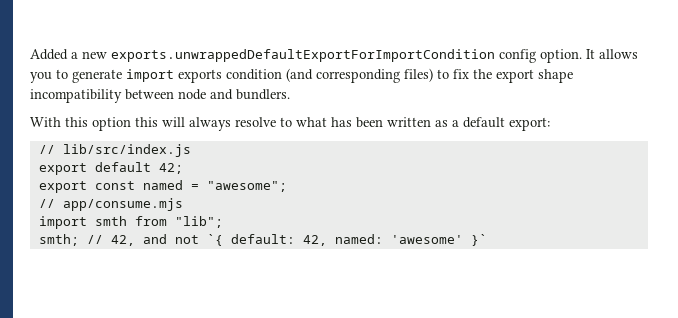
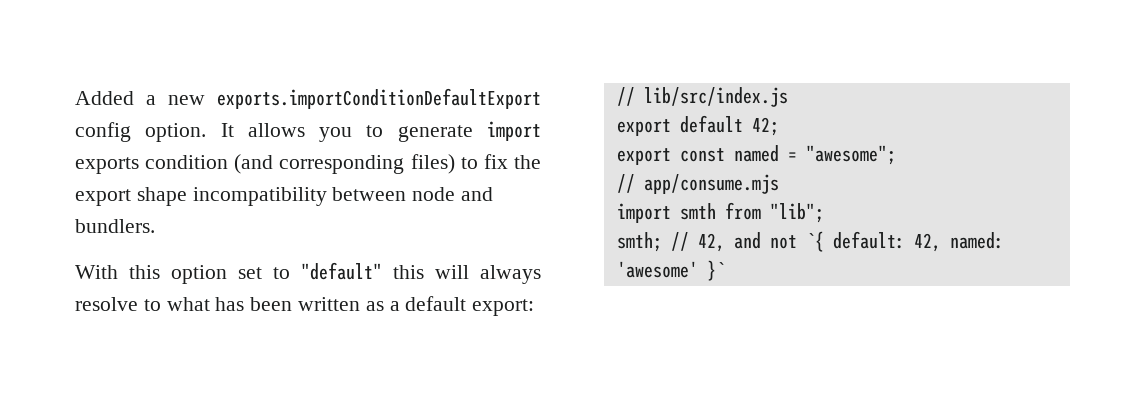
[111,49,495,62] exports.unwrappedDefaultExportForImportCondition -> [217,88,541,109] exports.importConditionDefaultExport
(131, 124) none -> [238,262,382,280] set to "default"

